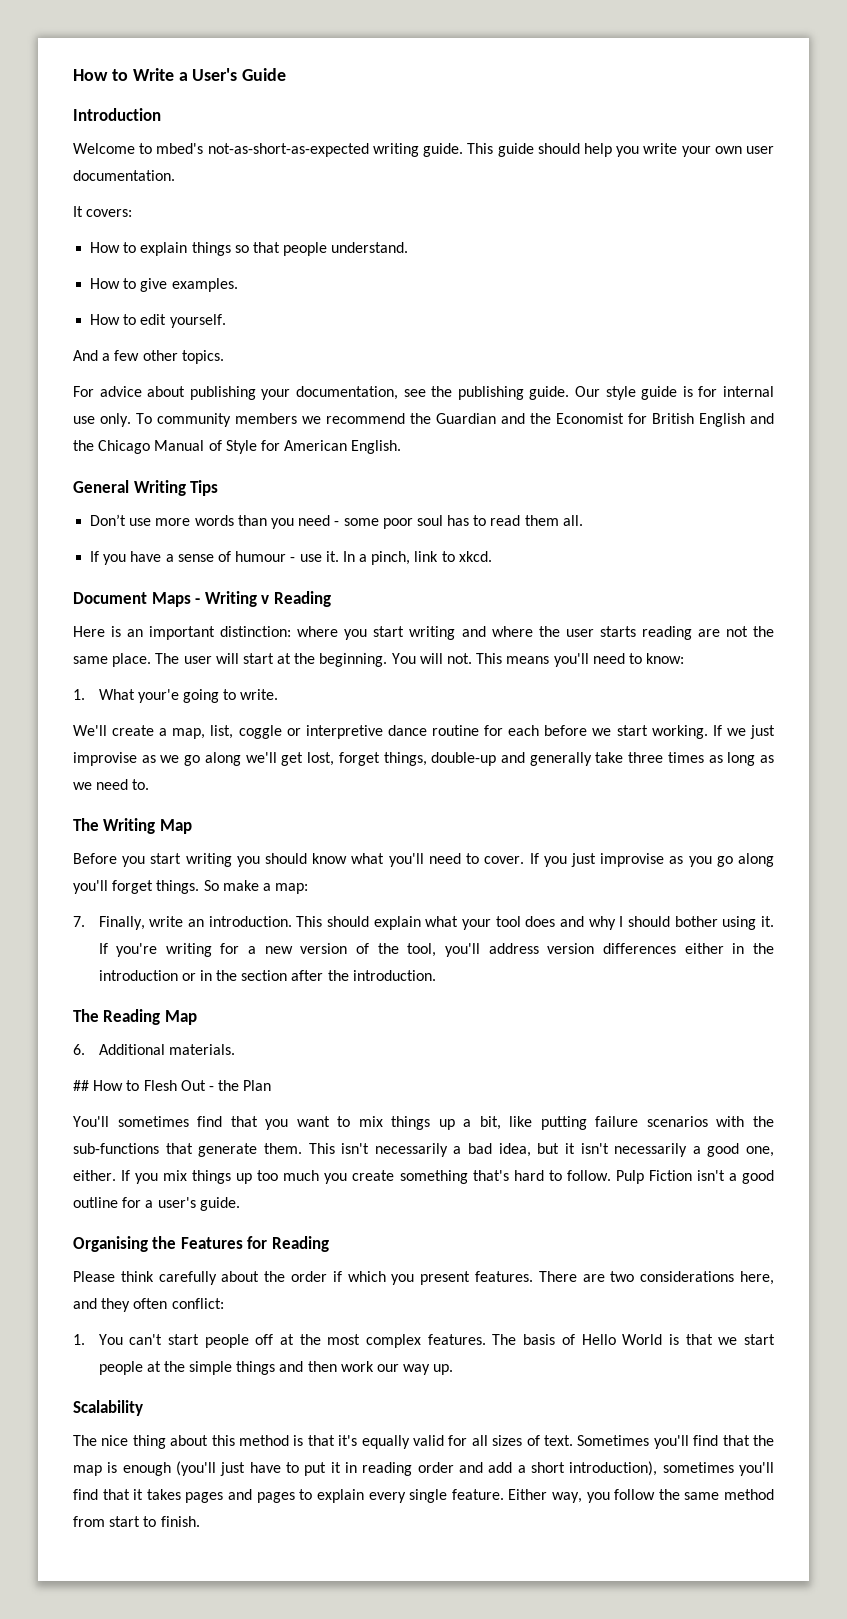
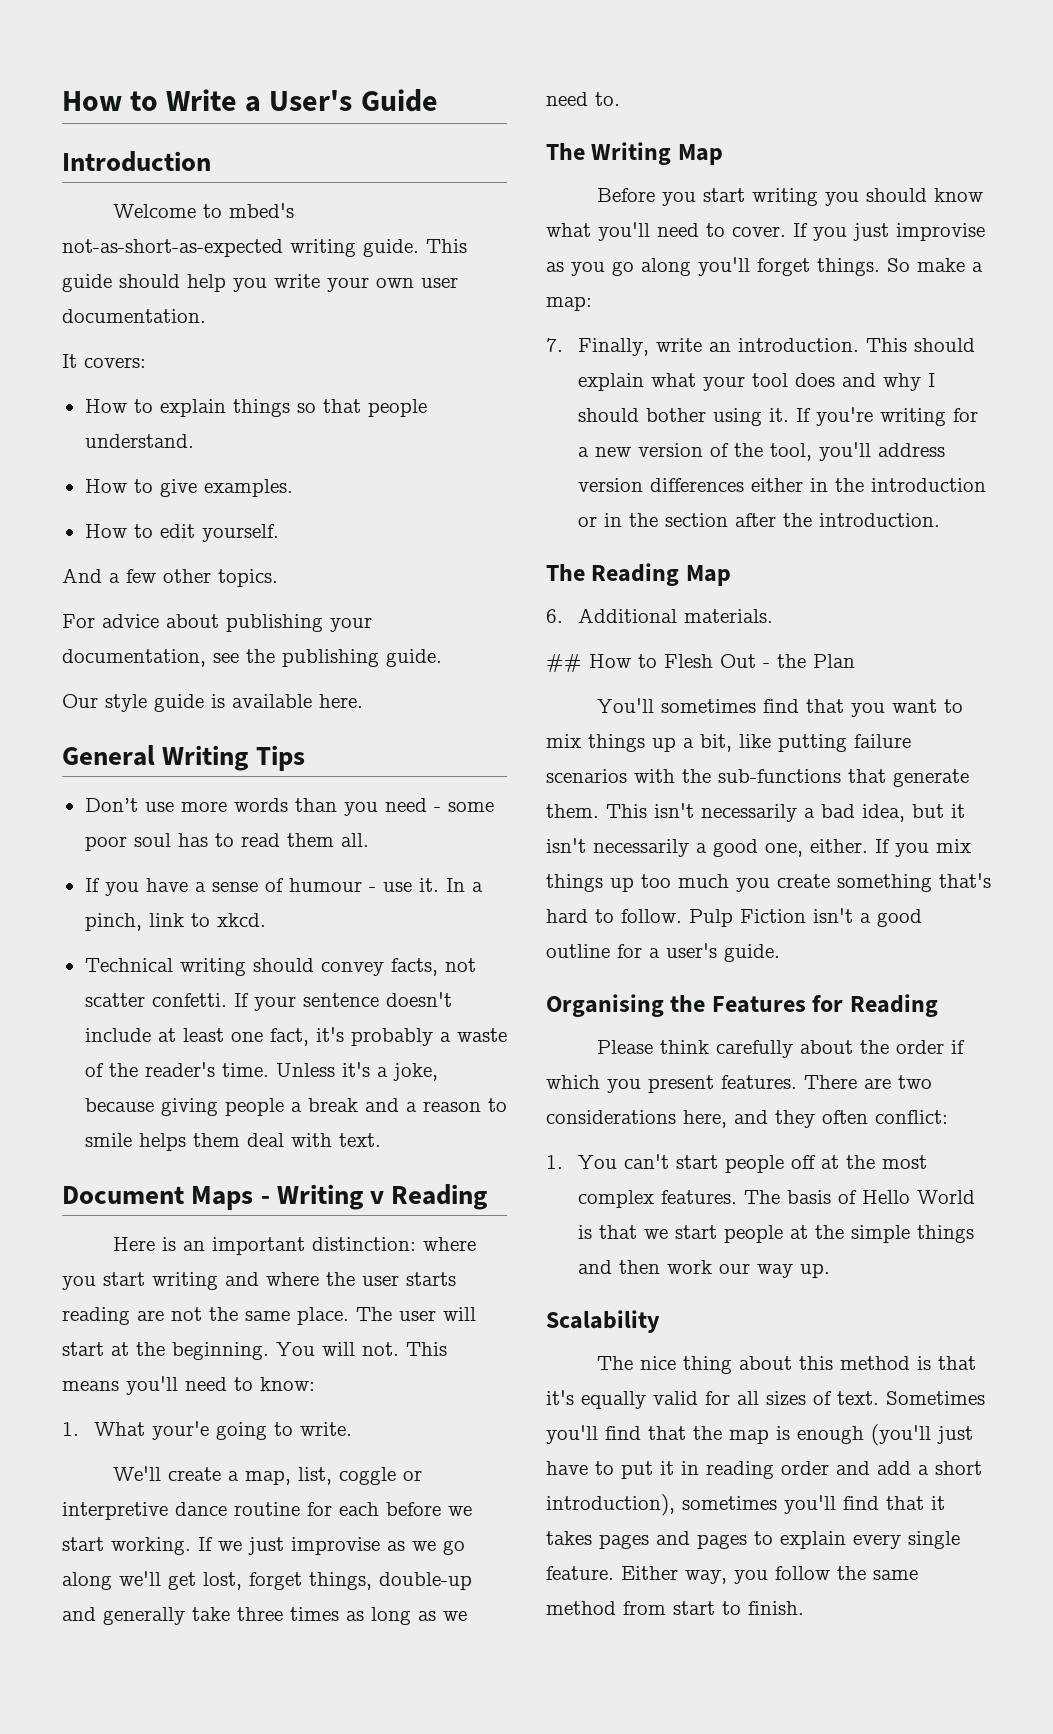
(570, 393) none -> (442, 658) //
[698,386,775,397] [73,413,774,427] [73,440,402,454] for internal use only. To community members we recommend the Guardian and the Economist for British English and the Chicago Manual of Style for American English. -> [232,694,363,708] available here.
(492, 556) none -> [84,958,476,976] [84,992,452,1011] [84,1027,507,1046] [84,1062,438,1081] [84,1098,507,1116] [84,1133,381,1151] // Technical writing should convey facts, not scatter confetti. If your sentence doesn't include at least one fact, it's probably a waste of the reader's time. Unless it's a joke, because giving people a break and a reason to smile helps them deal with text.

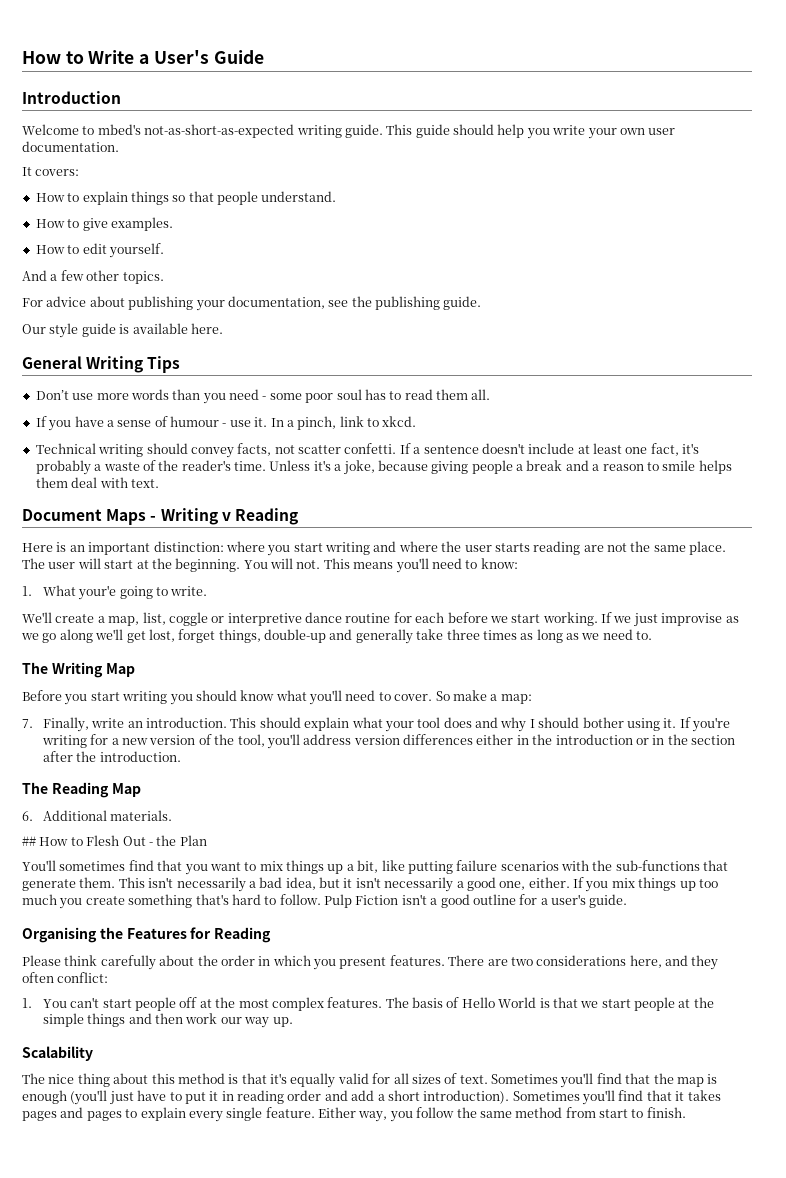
[253,996,296,1011] your -> [413,447,421,454] a
[793,223,985,241] [546,257,880,276] If you just improvise as you go along you'll forget things. -> (433, 697) none
[951,1040,966,1054] if -> [258,956,271,966] in
[546,1494,777,1516] introduction), sometimes -> [423,1090,580,1104] introduction). Sometimes

